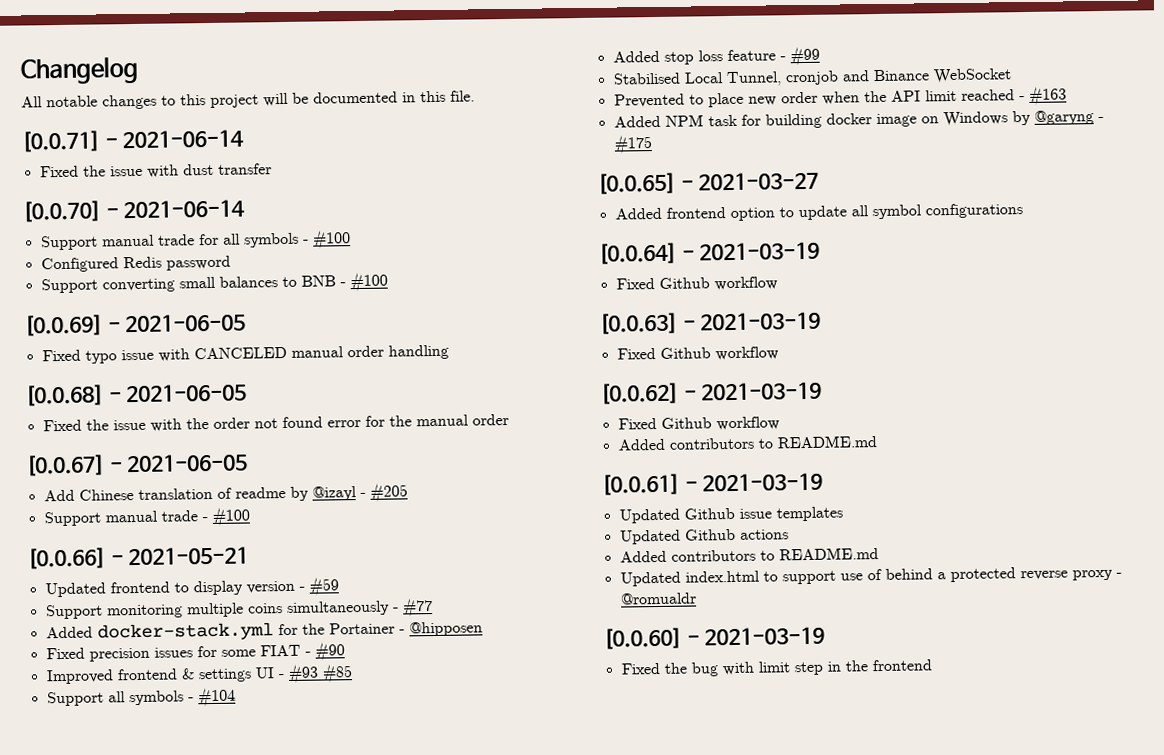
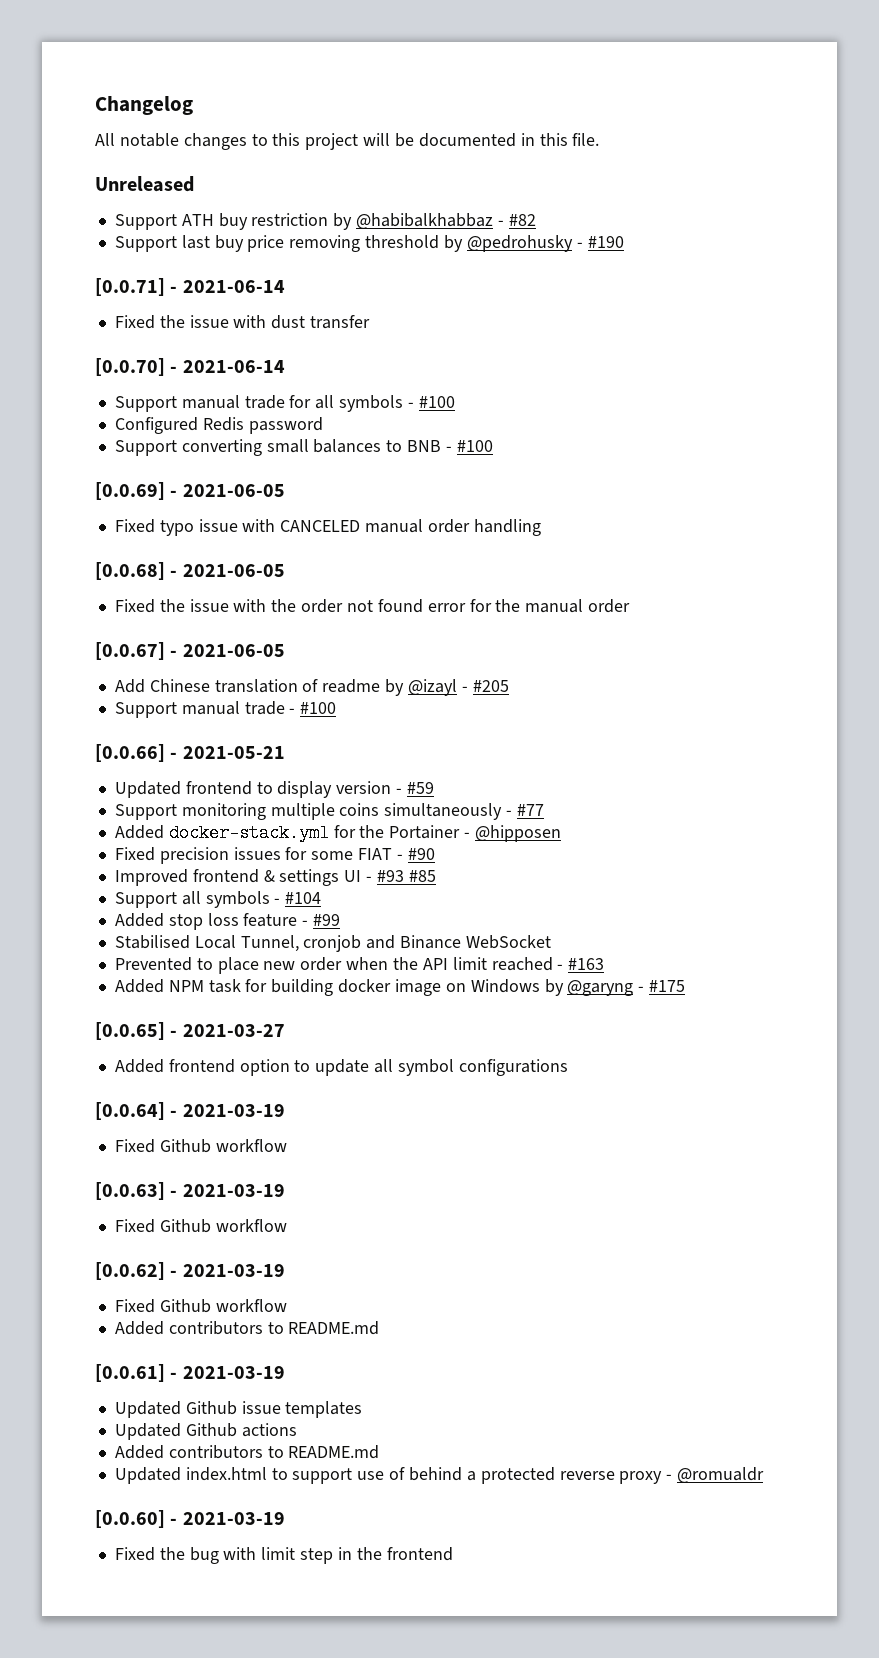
(475, 96) none -> [95,176,194,192] [114,213,536,230] [114,235,624,252] // Unreleased // Support ATH buy restriction by @habibalkhabbaz - #82 // Support last buy price removing threshold by @pedrohusky - #190

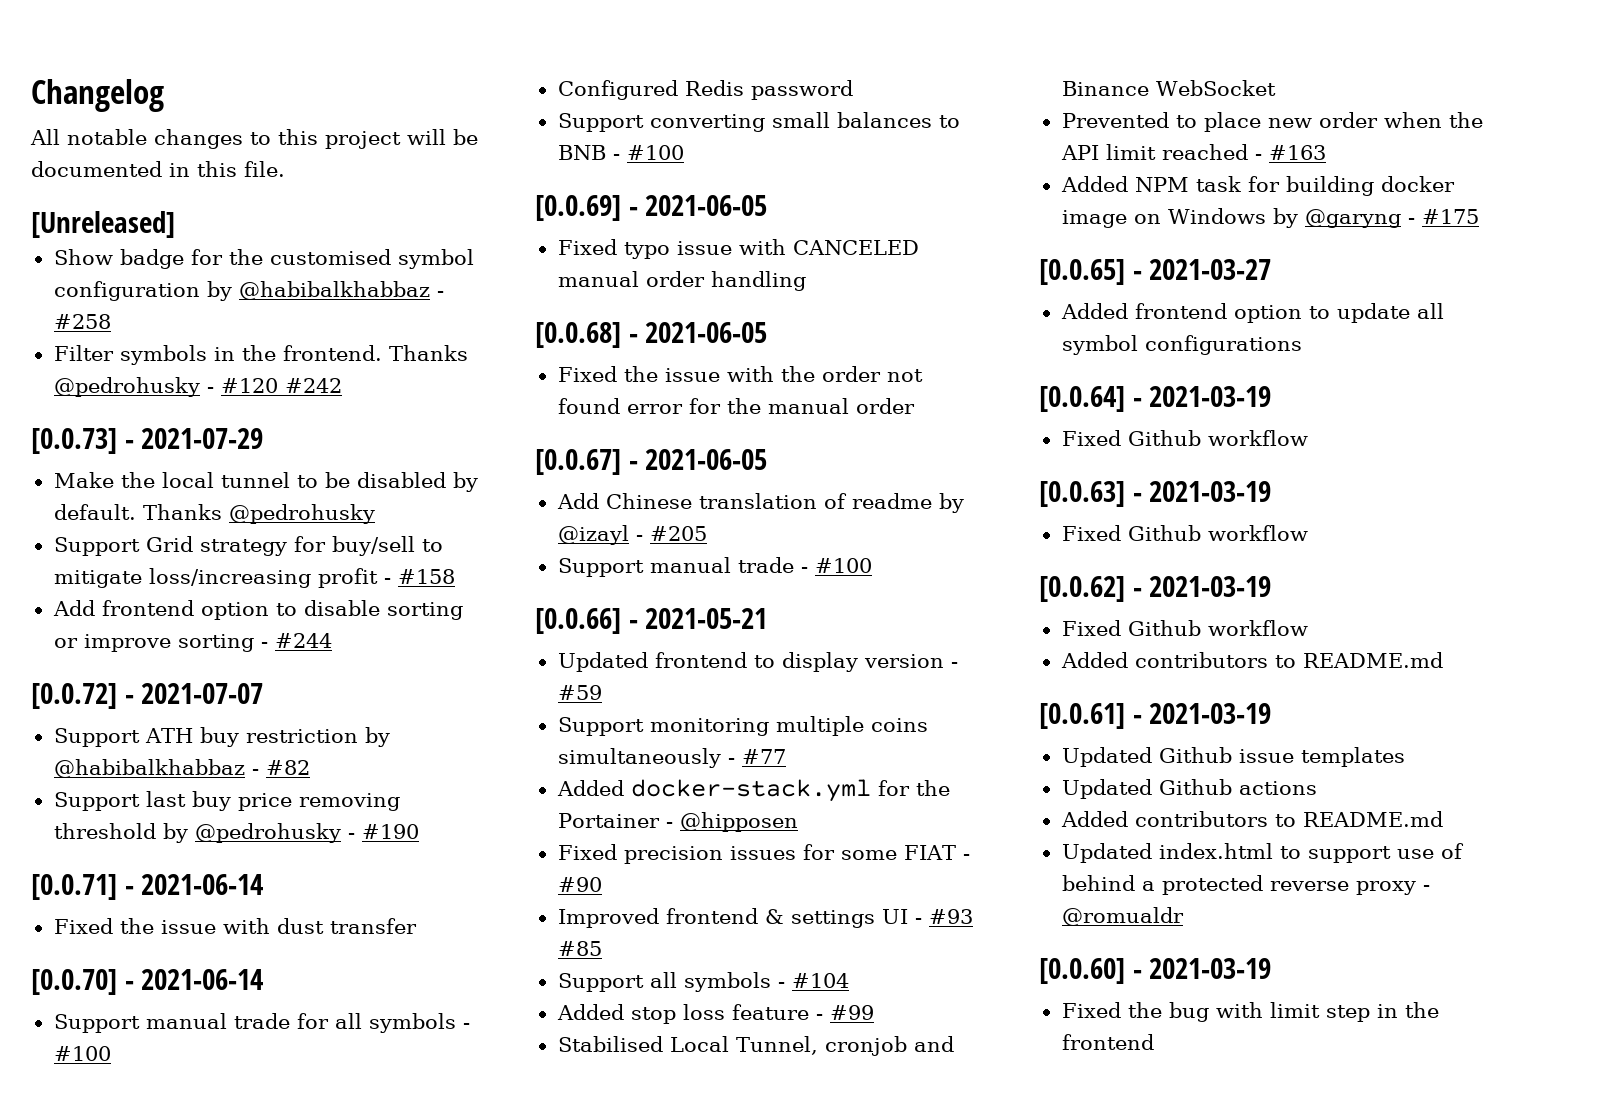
[95,176,194,192] Unreleased -> [31,211,175,238] [53,249,474,269] [53,281,444,301] [53,314,111,329] [53,345,468,365] [53,377,342,397] [31,428,264,454] [53,472,478,492] [53,504,375,524] [53,536,443,556] [53,568,455,588] [52,600,463,620] [53,633,332,652] [31,683,264,709] [Unreleased] // Show badge for the customised symbol configuration by @habibalkhabbaz - #258 // Filter symbols in the frontend. Thanks @pedrohusky - #120 #242 // [0.0.73] - 2021-07-29 // Make the local tunnel to be disabled by default. Thanks @pedrohusky // Support Grid strategy for buy/sell to mitigate loss/increasing profit - #158 // Add frontend option to disable sorting or improve sorting - #244 // [0.0.72] - 2021-07-07

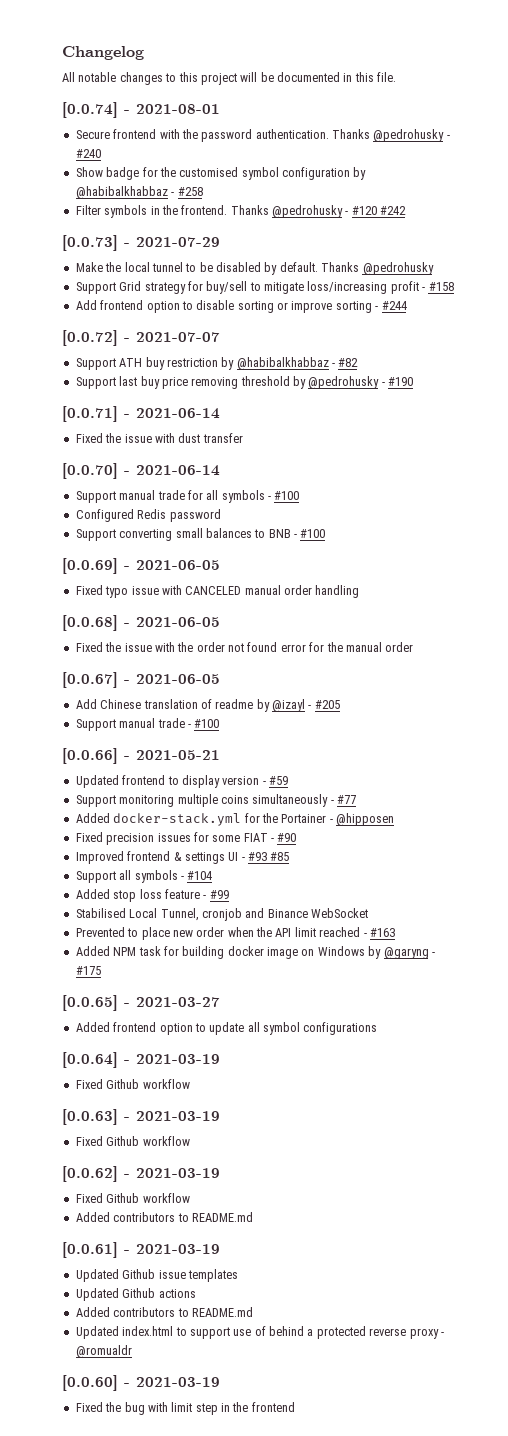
[31,211,175,238] [Unreleased] -> [62,102,220,118] [75,129,450,142] [75,149,101,158] [0.0.74] - 2021-08-01 // Secure frontend with the password authentication. Thanks @pedrohusky - #240

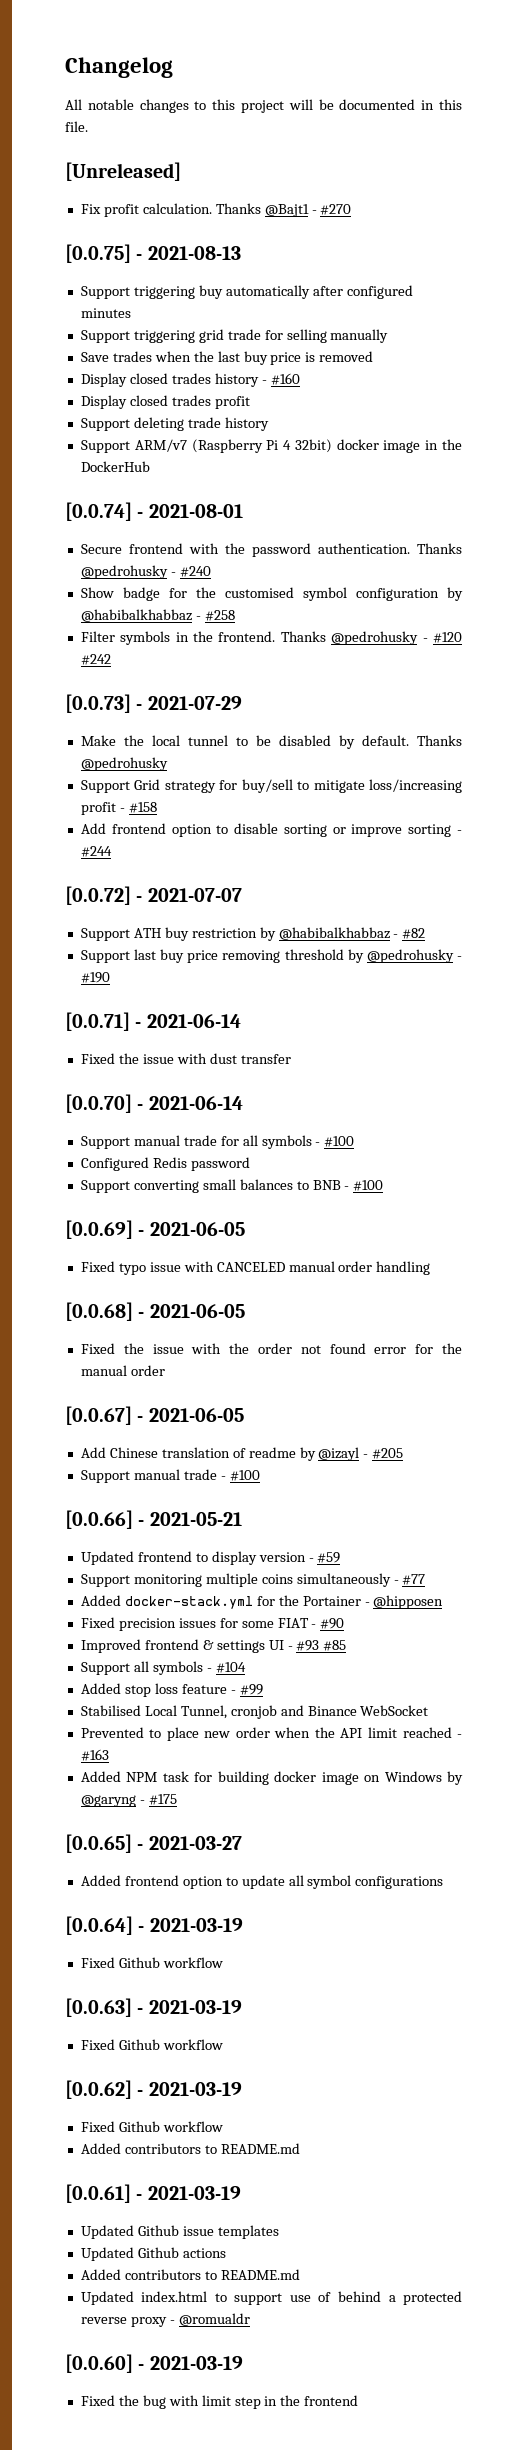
(397, 77) none -> [65,162,181,181] [80,203,352,217] [65,244,241,263] [80,285,413,299] [80,308,131,318] [80,329,389,343] [80,351,374,365] [80,373,300,387] [80,395,250,409] [80,417,269,431] [80,439,463,453] [80,461,150,472] // [Unreleased] // Fix profit calculation. Thanks @Bajt1 - #270 // [0.0.75] - 2021-08-13 // Support triggering buy automatically after configured minutes // Support triggering grid trade for selling manually // Save trades when the last buy price is removed // Display closed trades history - #160 // Display closed trades profit // Support deleting trade history // Support ARM/v7 (Raspberry Pi 4 32bit) docker image in the DockerHub

